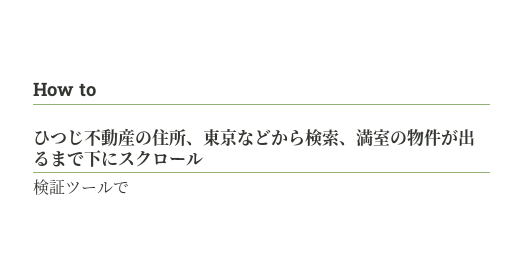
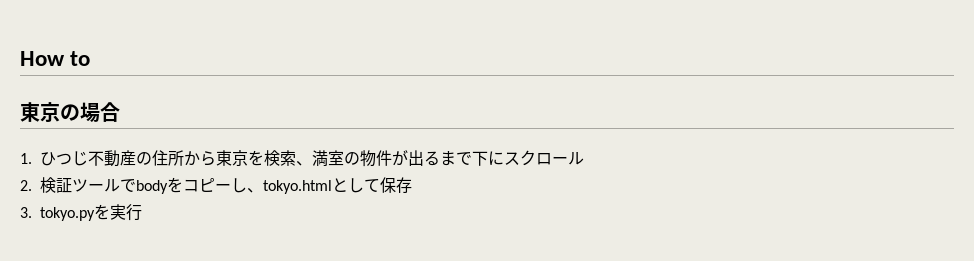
(96, 90) none -> [20,102,120,122] [20,153,32,164] 東京の場合 // 1.
[186,129,305,146] 、東京などから -> [184,150,265,166] から東京を
(203, 159) none -> [20,180,32,191] 2.
(129, 187) none -> [136,177,413,194] [20,204,143,221] bodyをコピーし、tokyo.htmlとして保存 // 3. tokyo.pyを実行

